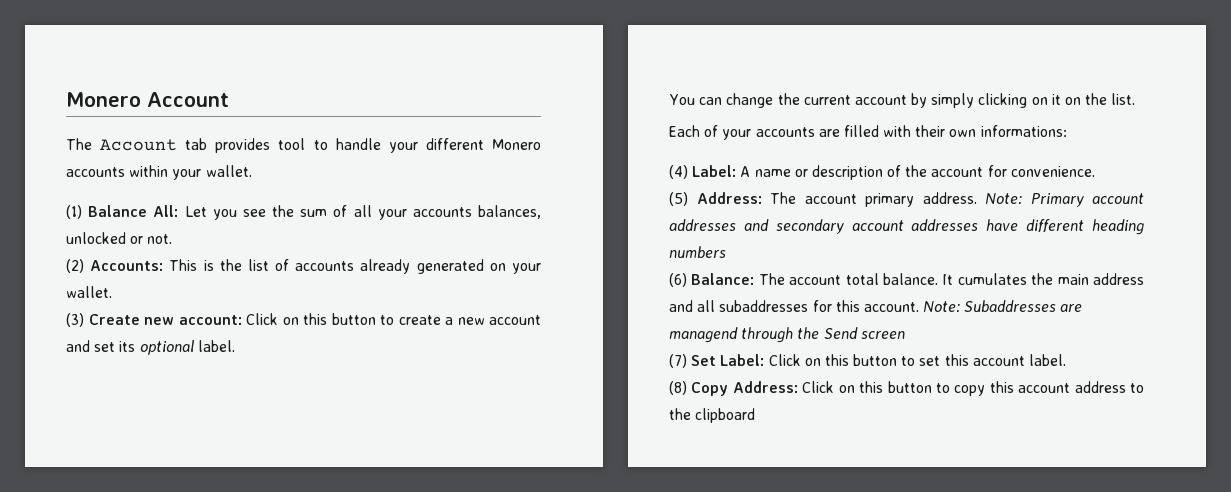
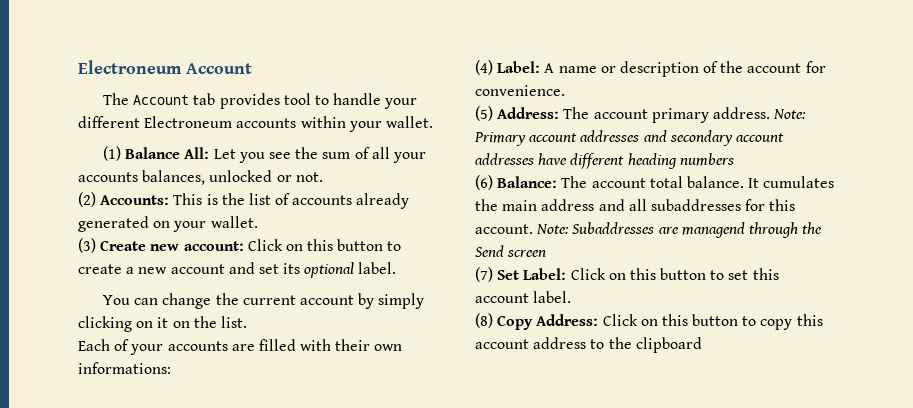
[66,92,141,107] Monero -> [78,60,182,74] Electroneum
[491,139,541,150] Monero -> [144,116,233,128] Electroneum

